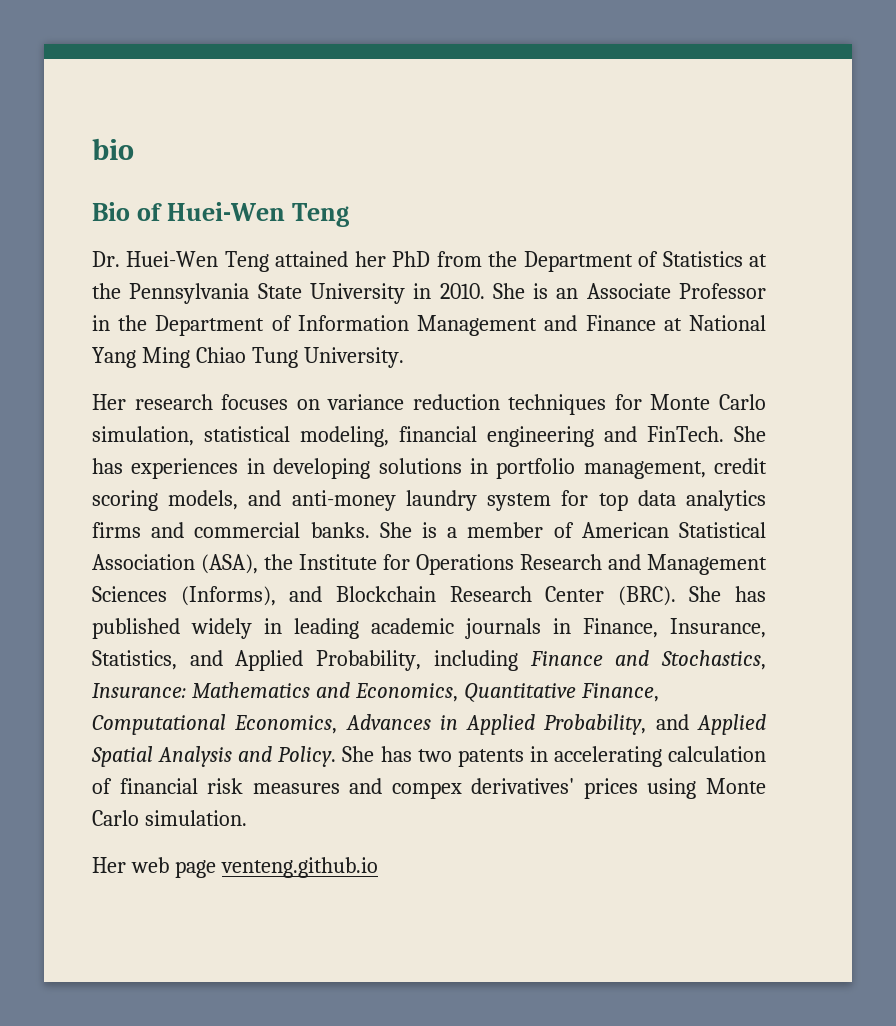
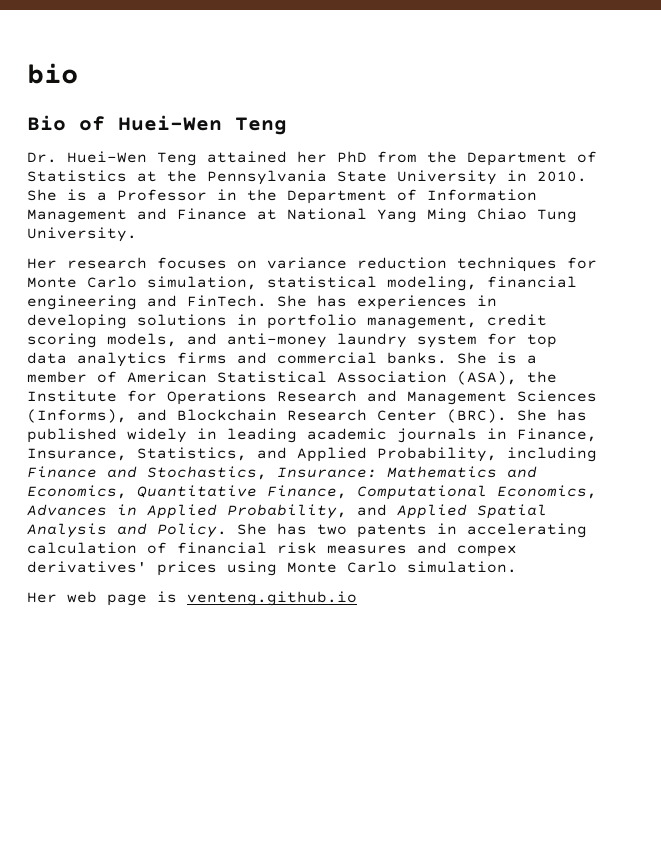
[556,283,671,299] an Associate -> [97,192,107,201] a
(216, 869) none -> [157,591,177,603] is

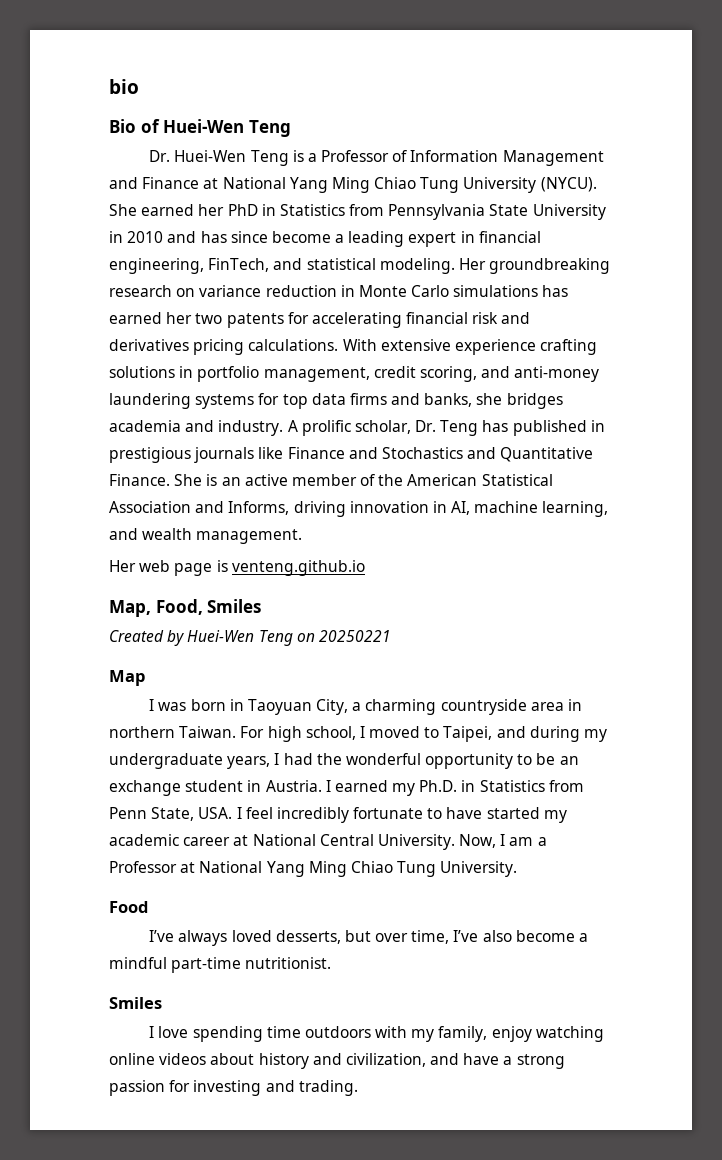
[207,151,597,166] [27,170,587,185] [27,189,387,204] attained her PhD from the Department of Statistics at the Pennsylvania State University in 2010. She is a Professor in the Department -> [292,150,390,162] is a Professor
[27,227,137,242] [27,257,597,272] [27,276,577,291] [27,295,497,310] [27,314,127,329] University. // Her research focuses on variance reduction techniques for Monte Carlo simulation, statistical modeling, financial engineering and FinTech. She has experiences in developing -> [463,177,597,193] [109,204,606,220] [109,231,541,247] [109,258,611,274] [109,285,569,297] [109,312,531,328] [109,339,598,355] University (NYCU). She earned her PhD in Statistics from Pennsylvania State University in 2010 and has since become a leading expert in financial engineering, FinTech, and statistical modeling. Her groundbreaking research on variance reduction in Monte Carlo simulations has earned her two patents for accelerating financial risk and derivatives pricing calculations. With extensive experience crafting
[27,333,477,348] scoring models, and anti-money laundry system -> [419,366,600,382] [109,393,255,409] scoring, and anti-money laundering systems
[77,352,167,367] analytics -> (346, 399) none
[277,352,537,364] commercial banks. She is a -> [424,393,563,409] [109,420,605,436] [109,447,594,463] [109,474,288,486] banks, she bridges academia and industry. A prolific scholar, Dr. Teng has published in prestigious journals like Finance and Stochastics and Quantitative Finance. She is an active
(117, 377) none -> [378,474,404,486] the
[457,371,557,385] [27,390,597,405] [27,409,587,423] [27,428,597,443] [27,447,597,462] [27,466,537,480] [27,485,597,500] [27,504,547,519] [27,523,587,538] [27,542,517,557] [27,561,517,576] (ASA), the Institute for Operations Research and Management Sciences (Informs), and Blockchain Research Center (BRC). She has published widely in leading academic journals in Finance, Insurance, Statistics, and Applied Probability, including Finance and Stochastics, Insurance: Mathematics and Economics, Quantitative Finance, Computational Economics, Advances in Applied Probability, and Applied Spatial Analysis and Policy. She has two patents in accelerating calculation of financial risk measures and compex derivatives' prices using Monte Carlo simulation. -> [195,501,609,517] [109,528,303,544] and Informs, driving innovation in AI, machine learning, and wealth management.
(357, 598) none -> [109,599,262,617] [109,630,391,646] [109,670,145,686] [149,699,582,715] [109,726,608,742] [109,753,579,769] [109,780,584,796] [109,807,567,823] [109,834,547,850] [109,861,518,877] [109,901,148,913] [149,930,588,946] [109,957,332,973] [109,997,162,1009] [149,1026,604,1042] [109,1053,565,1069] [109,1080,358,1096] // Map, Food, Smiles // Created by Huei-Wen Teng on 20250221 // Map // I was born in Taoyuan City, a charming countryside area in northern Taiwan. For high school, I moved to Taipei, and during my undergraduate years, I had the wonderful opportunity to be an exchange student in Austria. I earned my Ph.D. in Statistics from Penn State, USA. I feel incredibly fortunate to have started my academic career at National Central University. Now, I am a Professor at National Yang Ming Chiao Tung University. // Food // I’ve always loved desserts, but over time, I’ve also become a mindful part-time nutritionist. // Smiles // I love spending time outdoors with my family, enjoy watching online videos about history and civilization, and have a strong passion for investing and trading.

